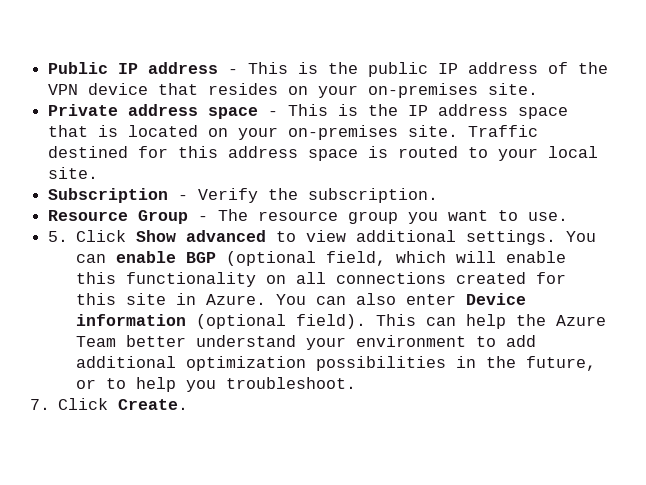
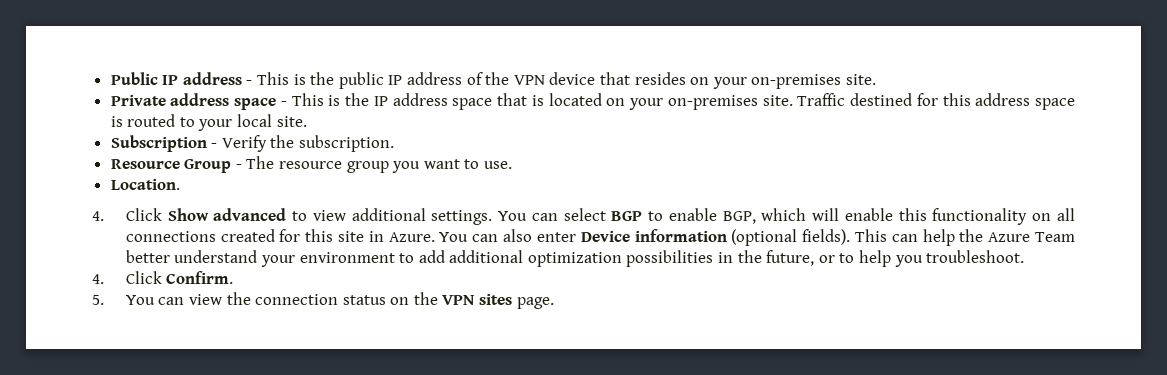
[48,231,69,242] 5. -> [110,179,180,190] [92,211,104,221] Location. // 4.
[116,251,387,266] enable BGP (optional field, -> [563,208,756,224] select BGP to enable BGP,
[296,314,367,329] field). -> [802,229,851,245] fields).
[30,398,189,410] 7. Click Create. -> [92,271,234,284] [92,292,554,309] 4. Click Confirm. // 5. You can view the connection status on the VPN sites page.

